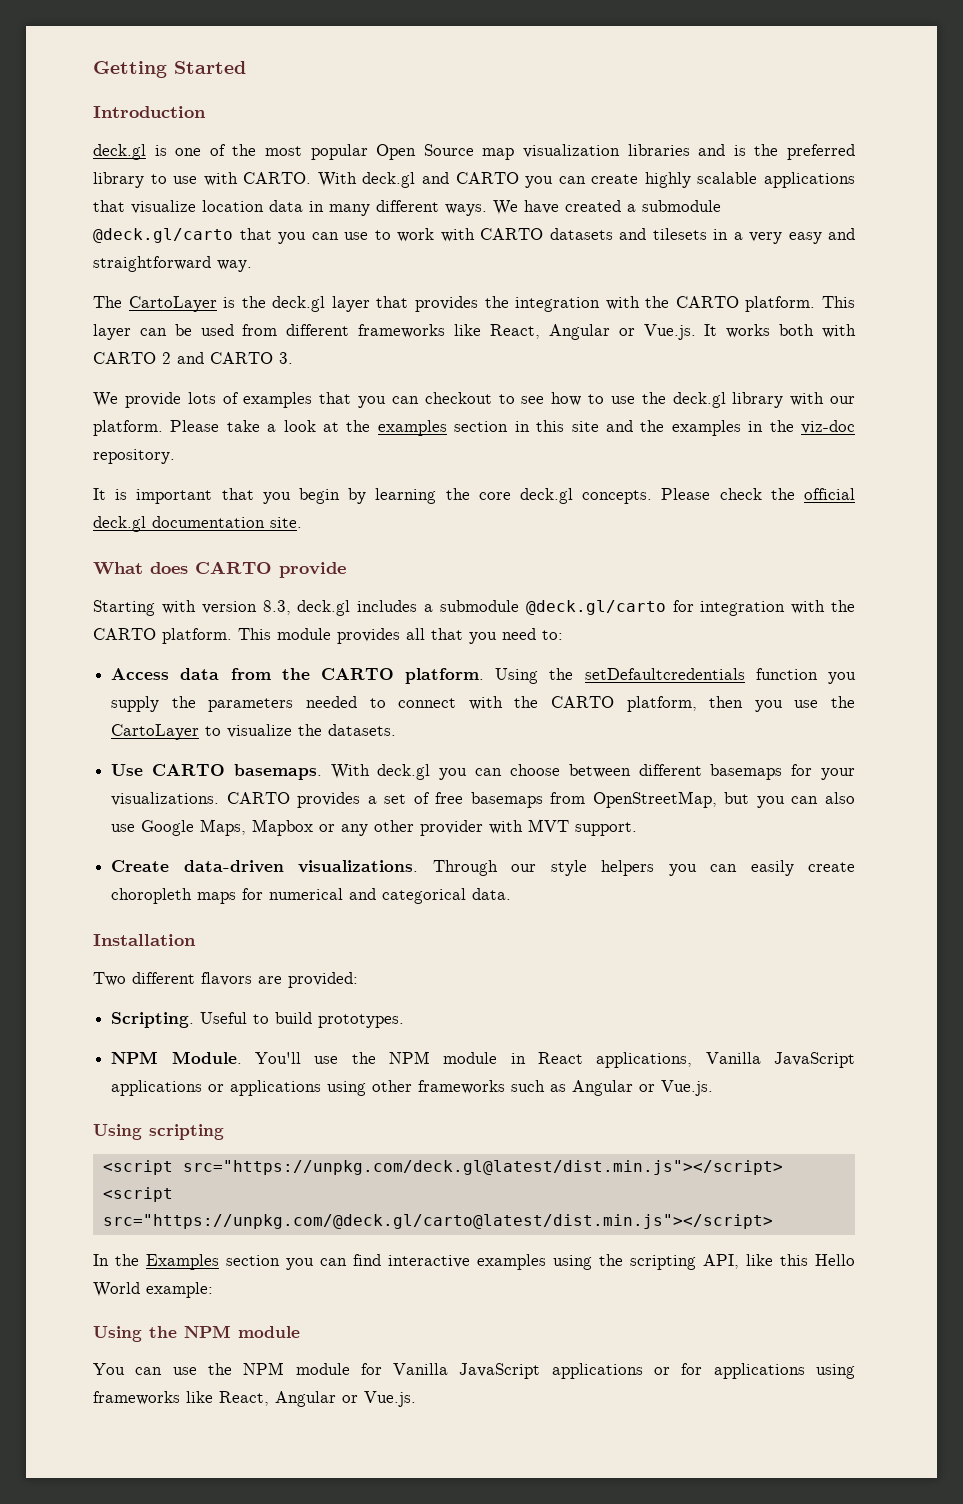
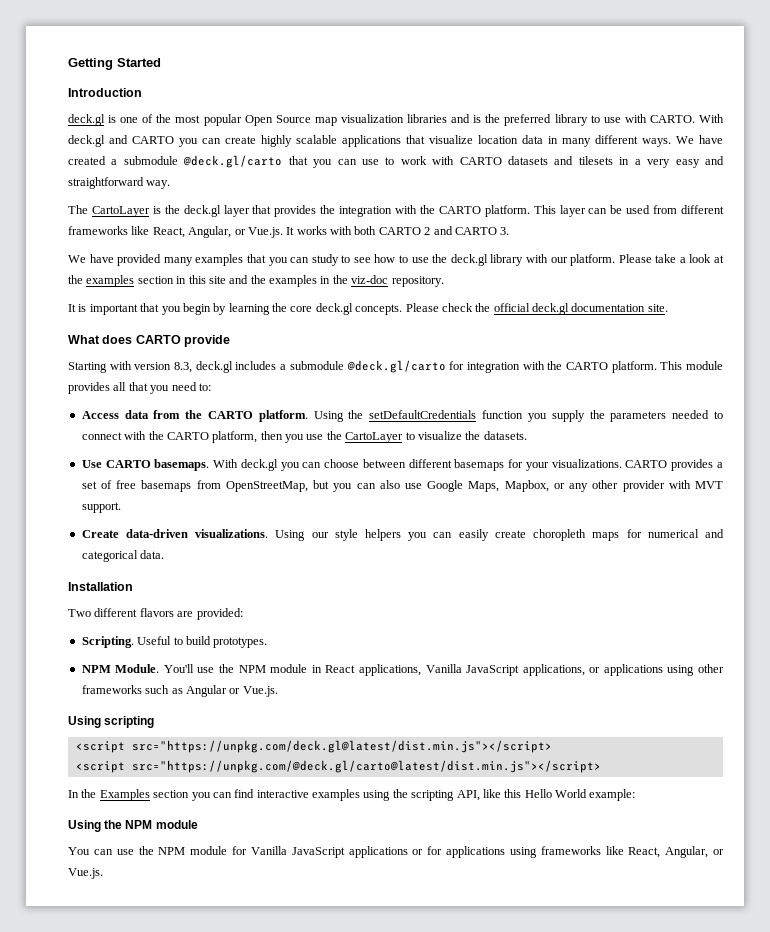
[548,324,610,340] Angular -> [188,226,232,238] Angular,
[779,324,857,338] both with -> [330,226,377,235] with both
[124,392,239,408] provide lots of -> [89,254,193,266] have provided many
[424,392,492,404] checkout -> [311,254,339,266] study
[584,668,745,680] setDefaultcredentials -> [369,410,477,419] setDefaultCredentials
[252,819,314,836] Mapbox -> [504,480,549,492] Mapbox,
[432,860,498,876] Through -> [275,530,306,541] Using
[111,1080,203,1096] applications -> [522,664,585,676] applications,
[275,1391,336,1407] Angular -> [665,846,709,858] Angular,

